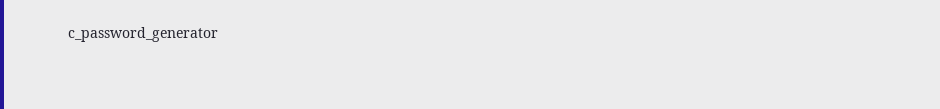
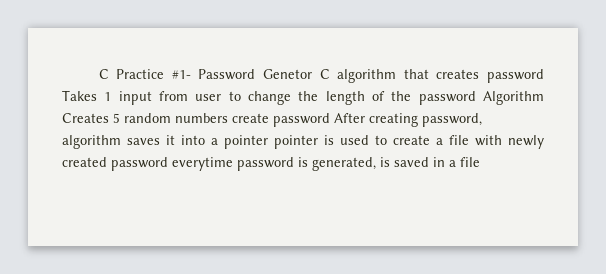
[68,27,218,42] c_password_generator -> [98,69,544,83] [62,90,544,105] [62,113,482,127] [62,135,544,149] [62,157,480,171] C Practice #1- Password Genetor C algorithm that creates password Takes 1 input from user to change the length of the password Algorithm Creates 5 random numbers create password After creating password, algorithm saves it into a pointer pointer is used to create a file with newly created password everytime password is generated, is saved in a file

